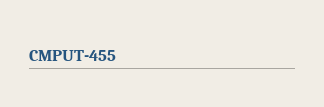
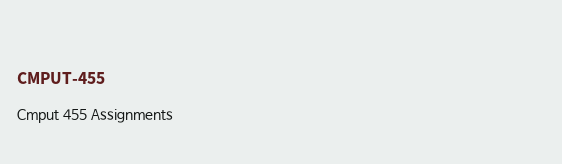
(116, 55) none -> [17,109,173,123] // Cmput 455 Assignments

